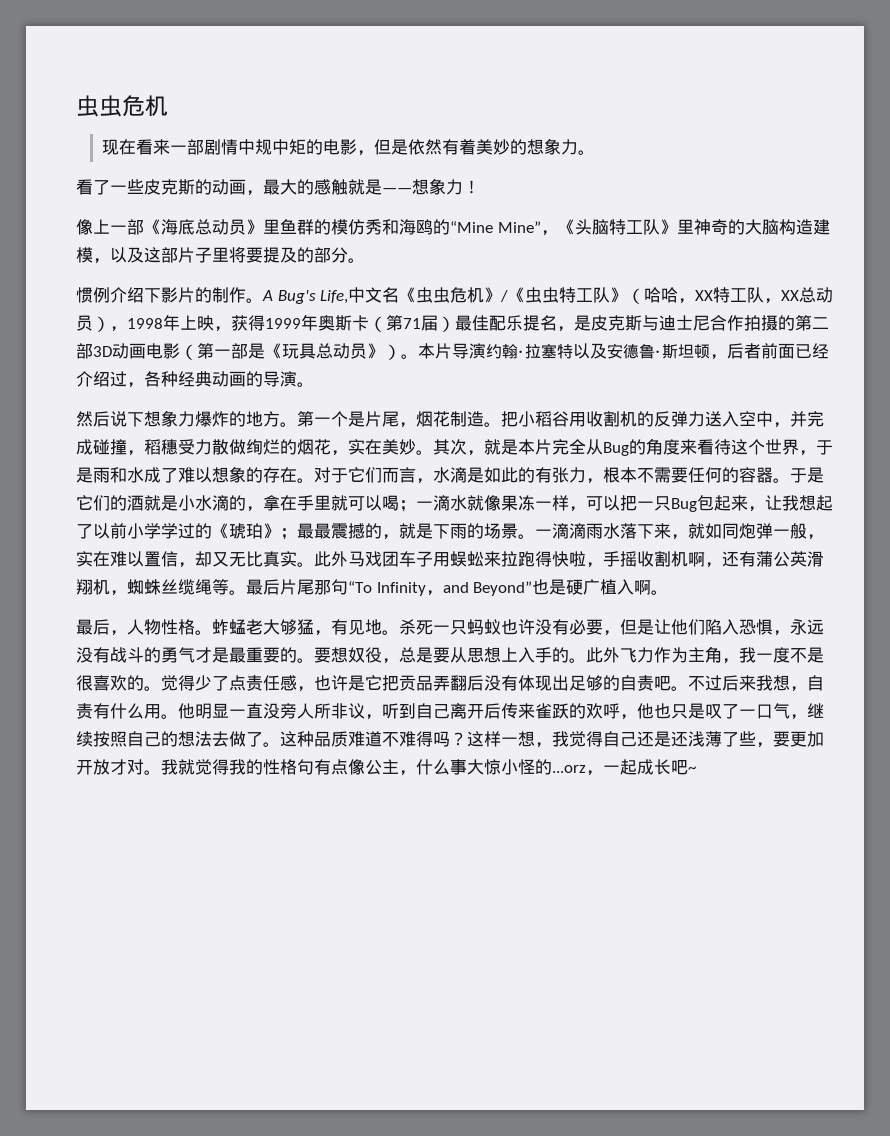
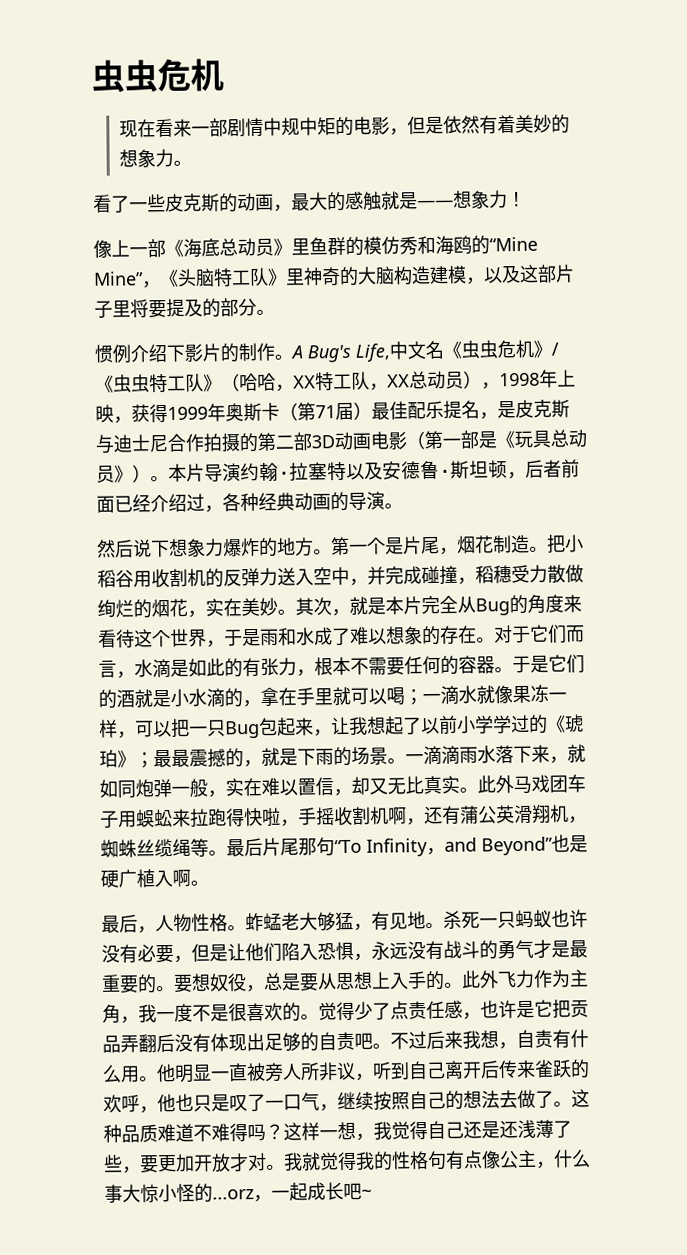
[263,703,280,719] 没 -> [246,1062,266,1082] 被

